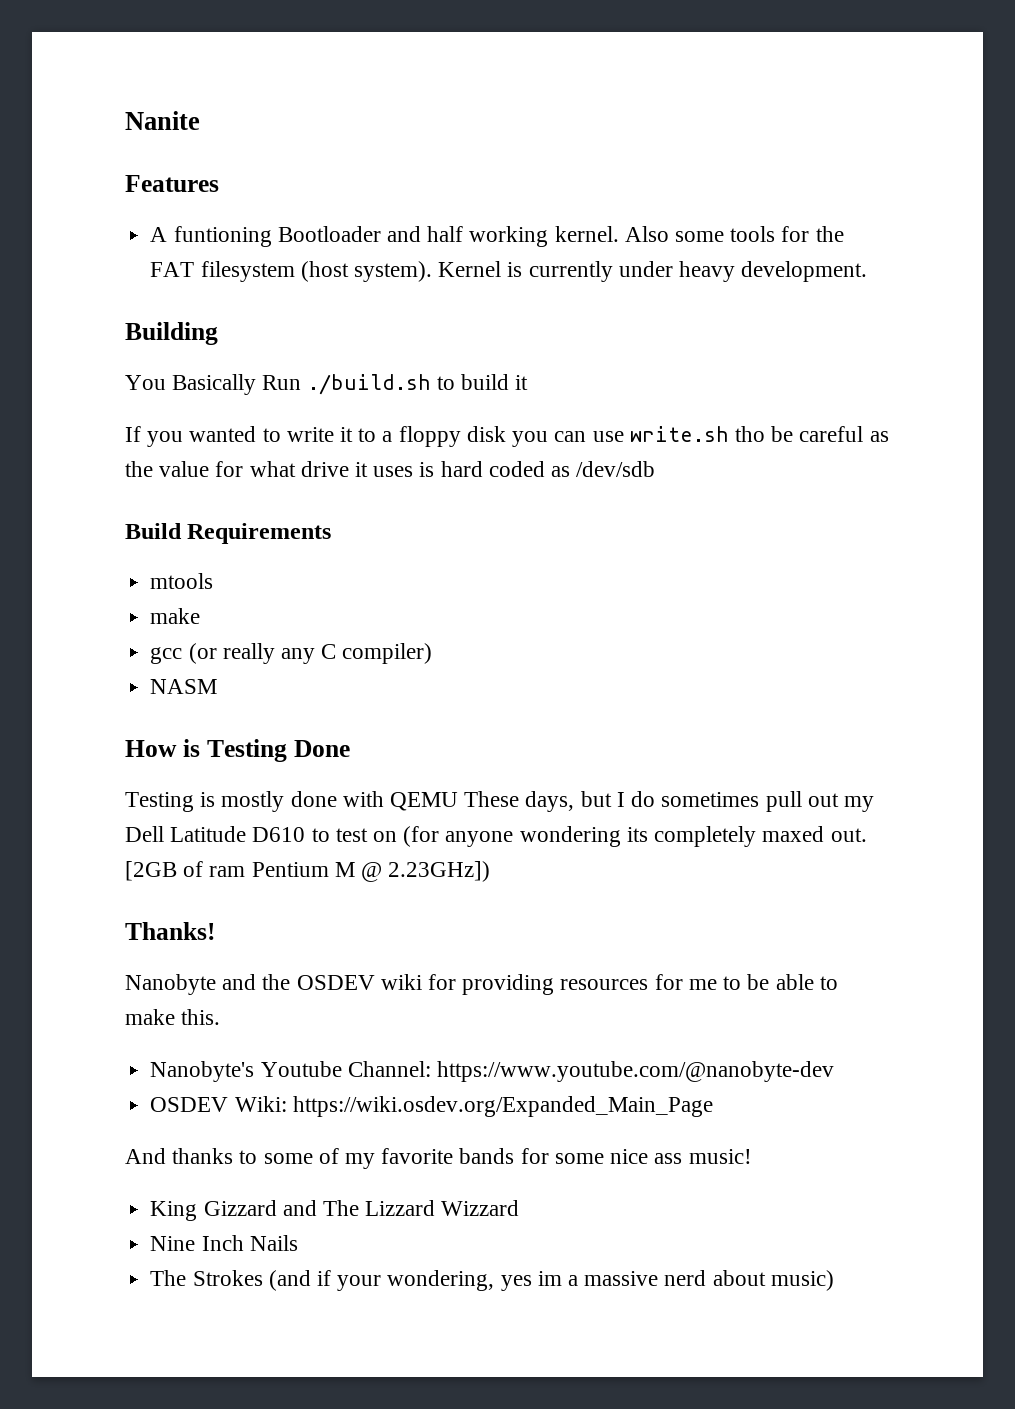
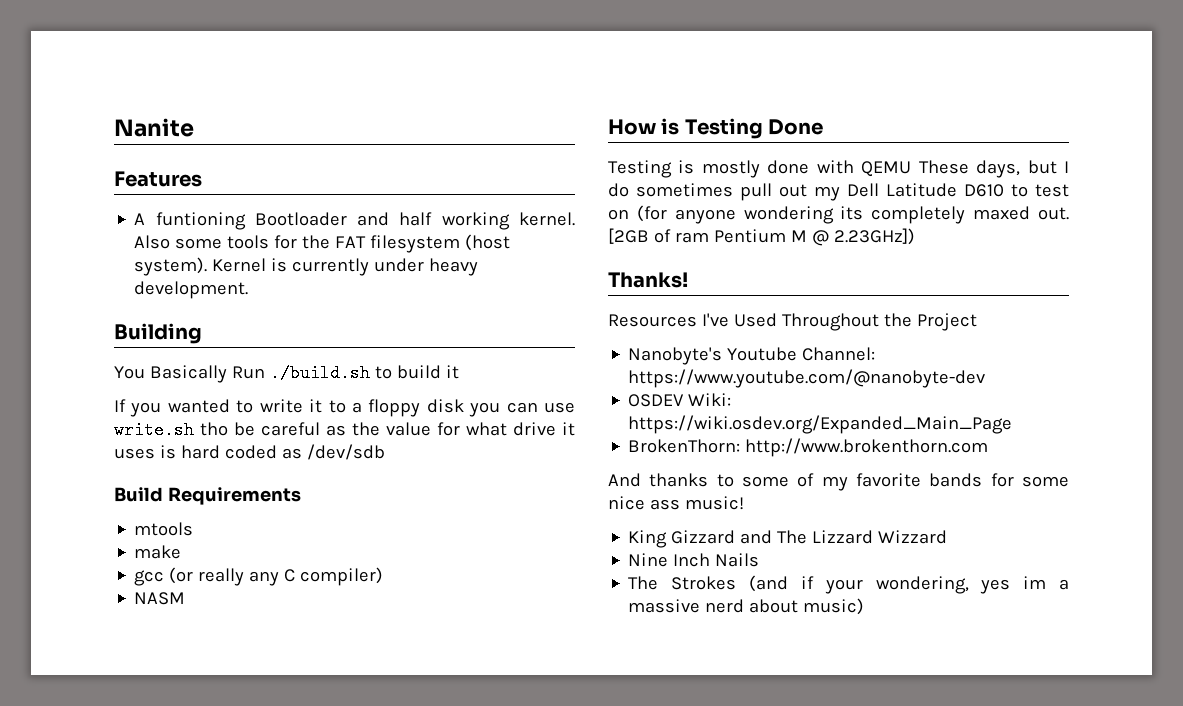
[125,974,838,995] [125,1009,221,1025] Nanobyte and the OSDEV wiki for providing resources for me to be able to make this. -> [608,313,977,331] Resources I've Used Throughout the Project
(713, 1106) none -> [628,438,989,457] // BrokenThorn: http://www.brokenthorn.com

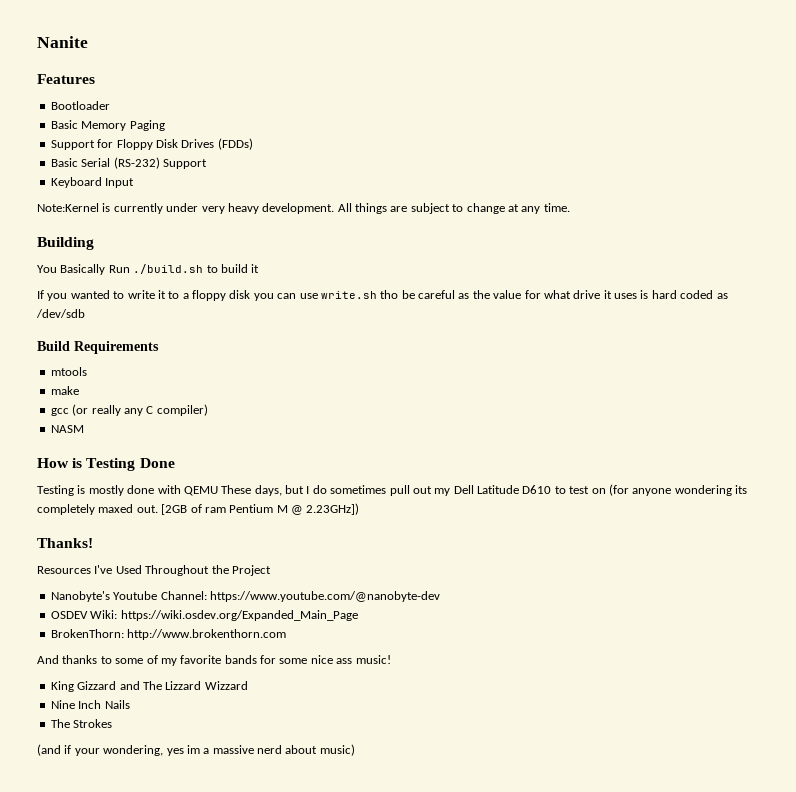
[134,212,246,230] A funtioning -> (95, 79) none
[357,212,575,230] [134,234,511,253] [134,257,267,276] and half working kernel. Also some tools for the FAT filesystem (host system). Kernel -> [50,120,165,131] [50,138,253,150] [50,157,207,169] [50,177,135,188] [37,203,99,212] // Basic Memory Paging // Support for Floppy Disk Drives (FDDs) // Basic Serial (RS-232) Support // Keyboard Input // Note:Kernel
(425, 265) none -> [201,206,225,214] very
(249, 290) none -> [337,203,570,214] All things are subject to change at any time.
(737, 583) none -> (113, 723) //

